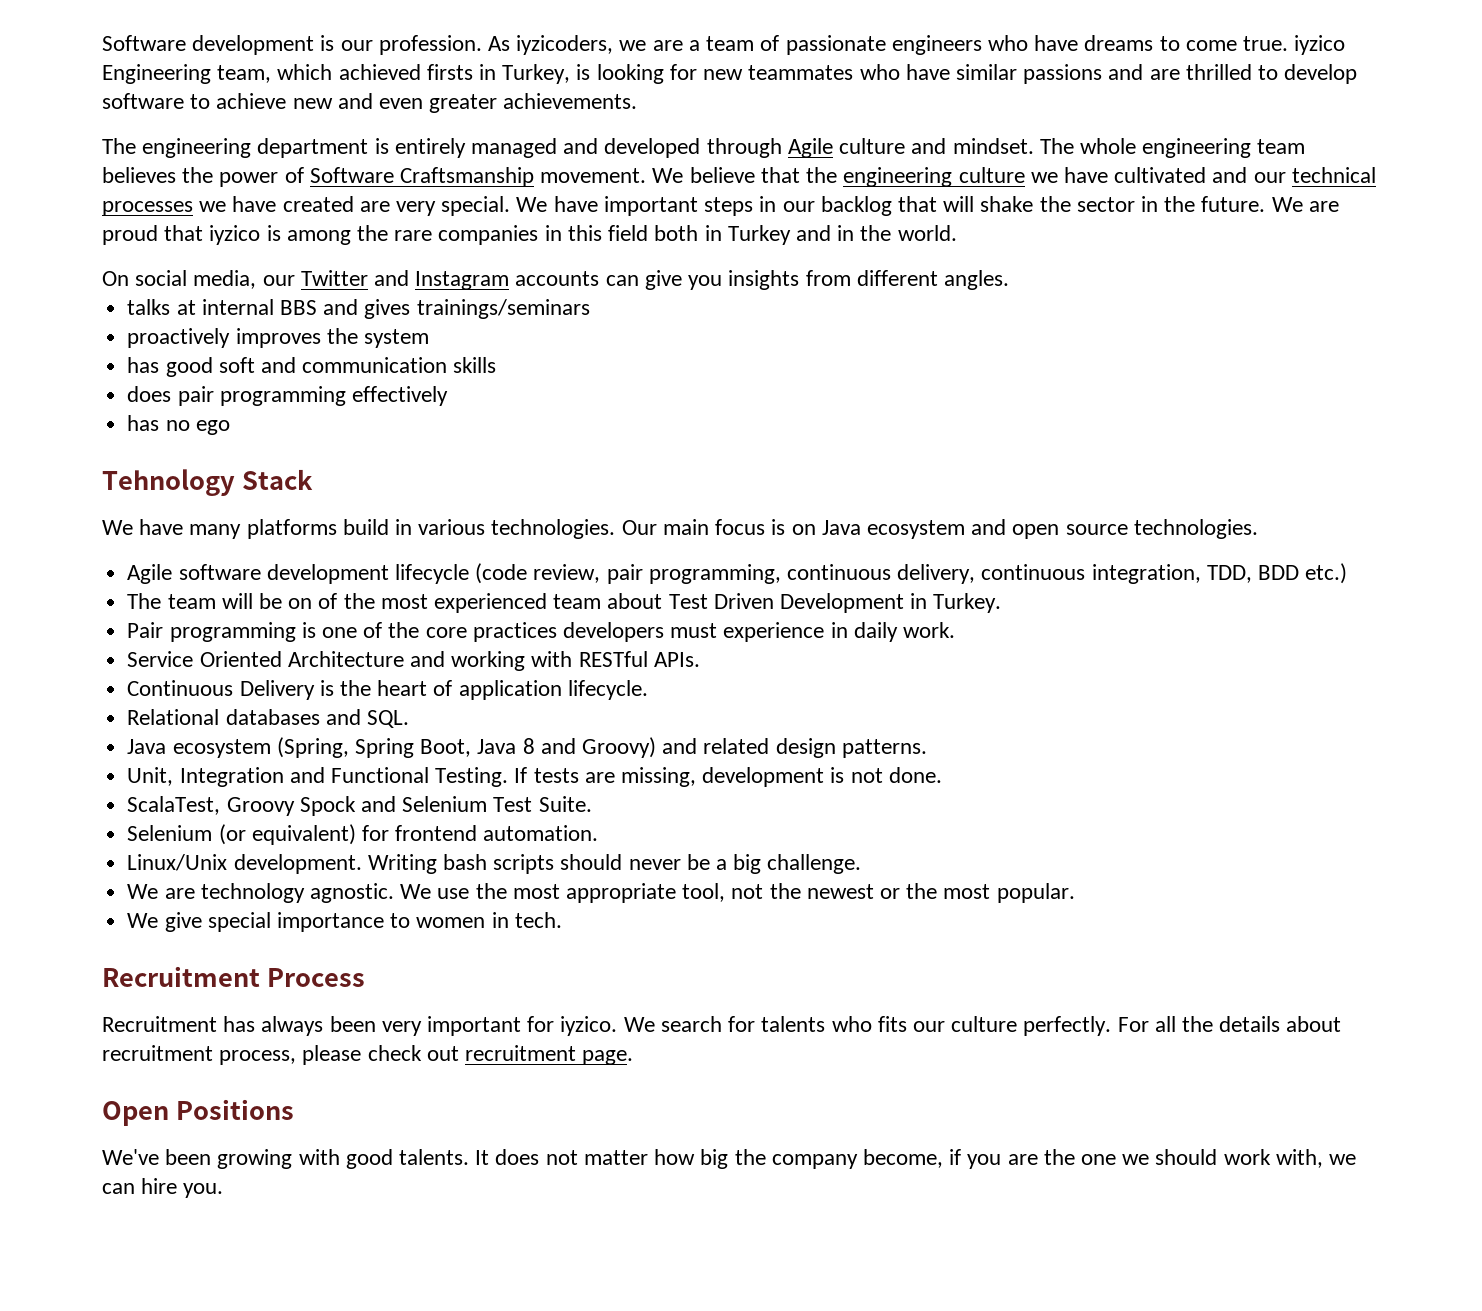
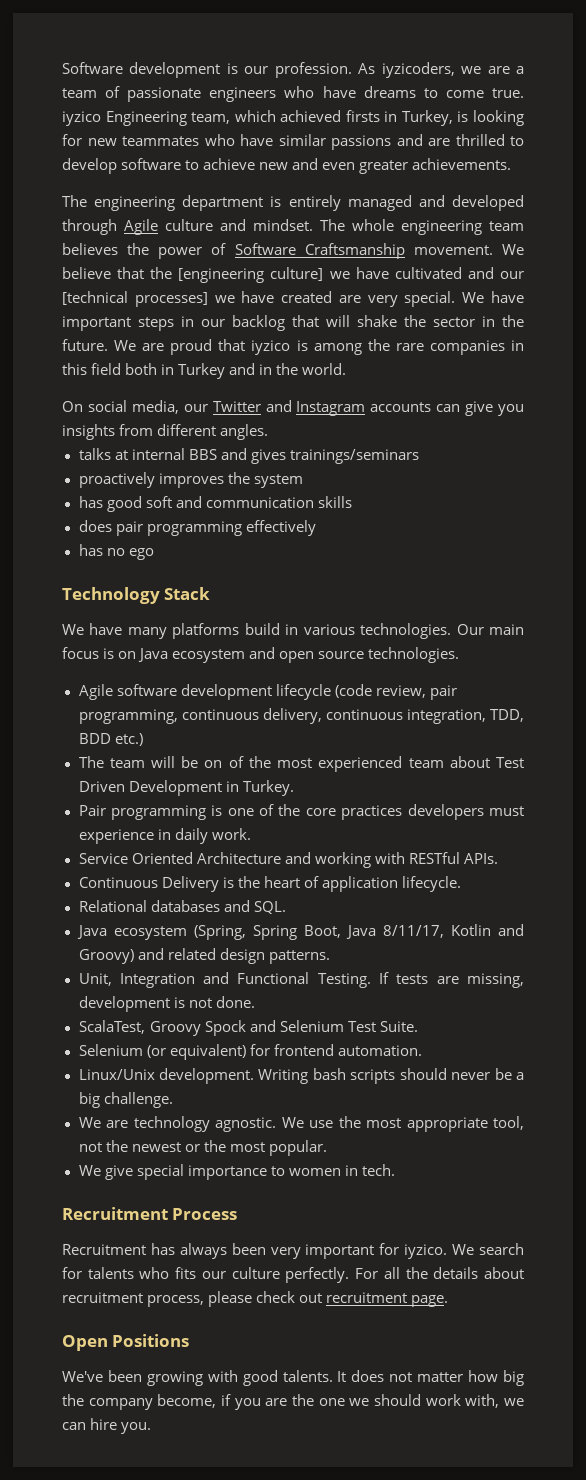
[843,167,1025,187] engineering culture -> [178,267,324,283] [engineering culture]
[1291,167,1376,183] [102,201,193,216] technical processes -> [62,291,208,307] [technical processes]
[102,469,235,496] Tehnology -> [62,587,160,604] Technology
[522,738,535,754] 8 -> [382,924,491,938] 8/11/17, Kotlin

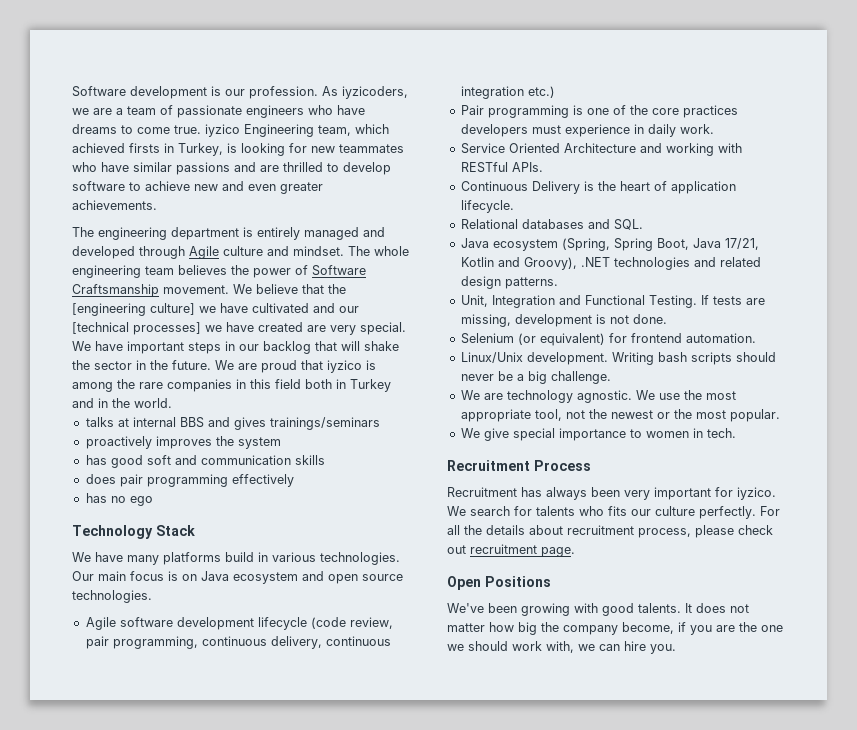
[62,400,524,416] [62,424,269,440] // On social media, our Twitter and Instagram accounts can give you insights from different angles. -> (172, 403) none
[406,709,524,724] [78,733,143,746] [78,756,525,772] [78,780,294,796] integration, TDD, BDD etc.) // The team will be on of the most experienced team about Test Driven Development in Turkey. -> [460,86,555,99] integration etc.)
[382,925,444,938] 8/11/17, -> [724,238,759,250] 17/21,
[78,949,134,964] Groovy) -> [523,257,690,270] Groovy), .NET technologies
[78,1020,418,1036] // ScalaTest, Groovy Spock and Selenium Test Suite. -> (667, 319) none

